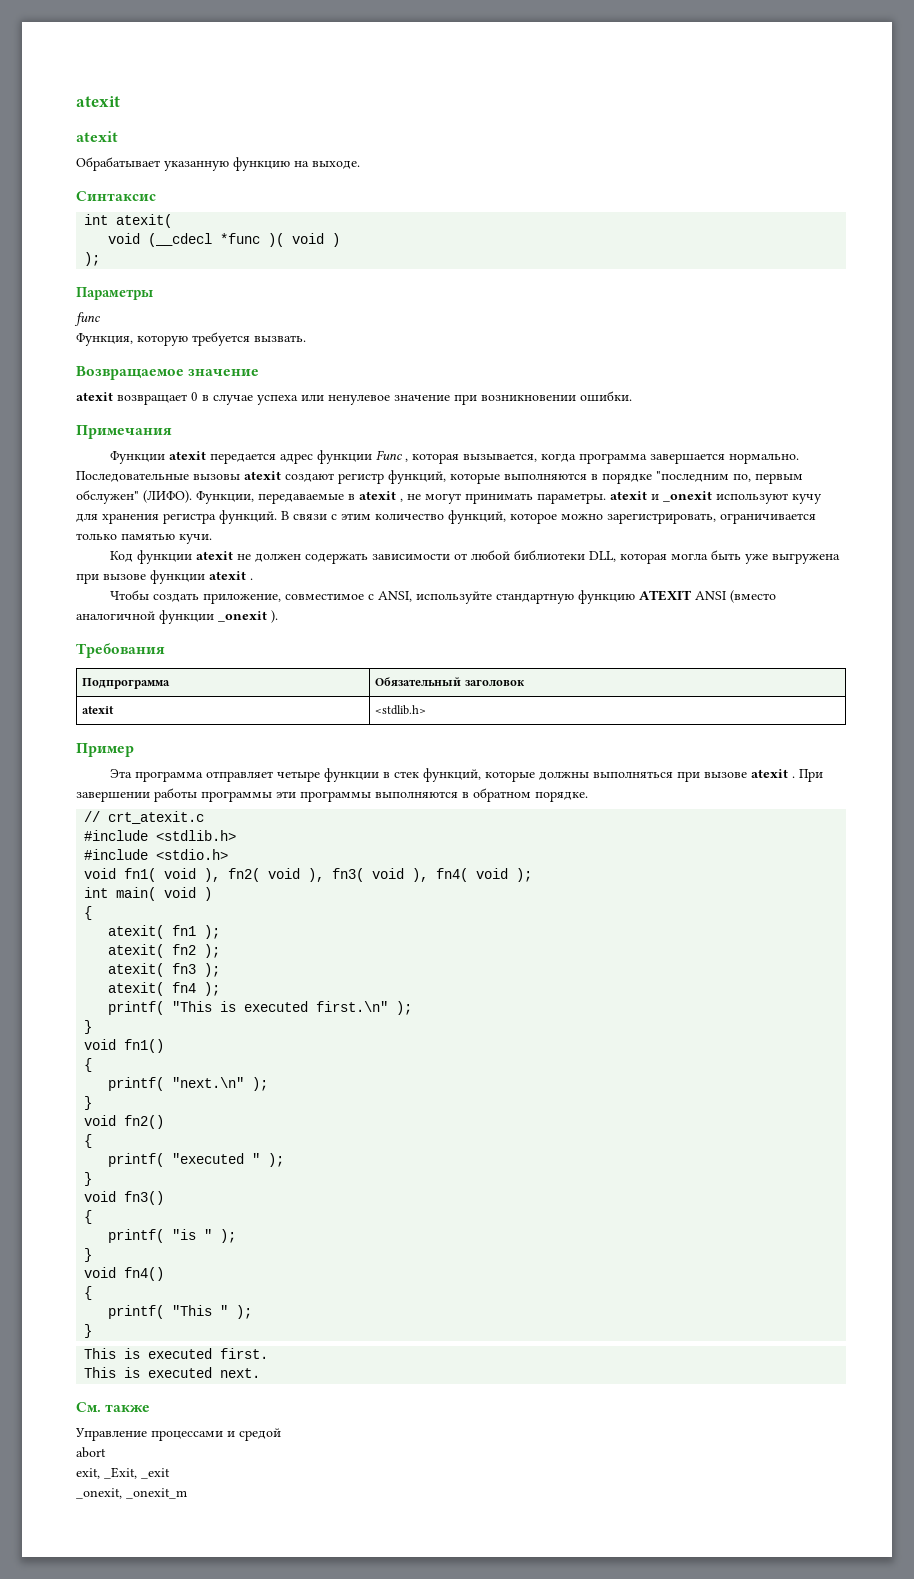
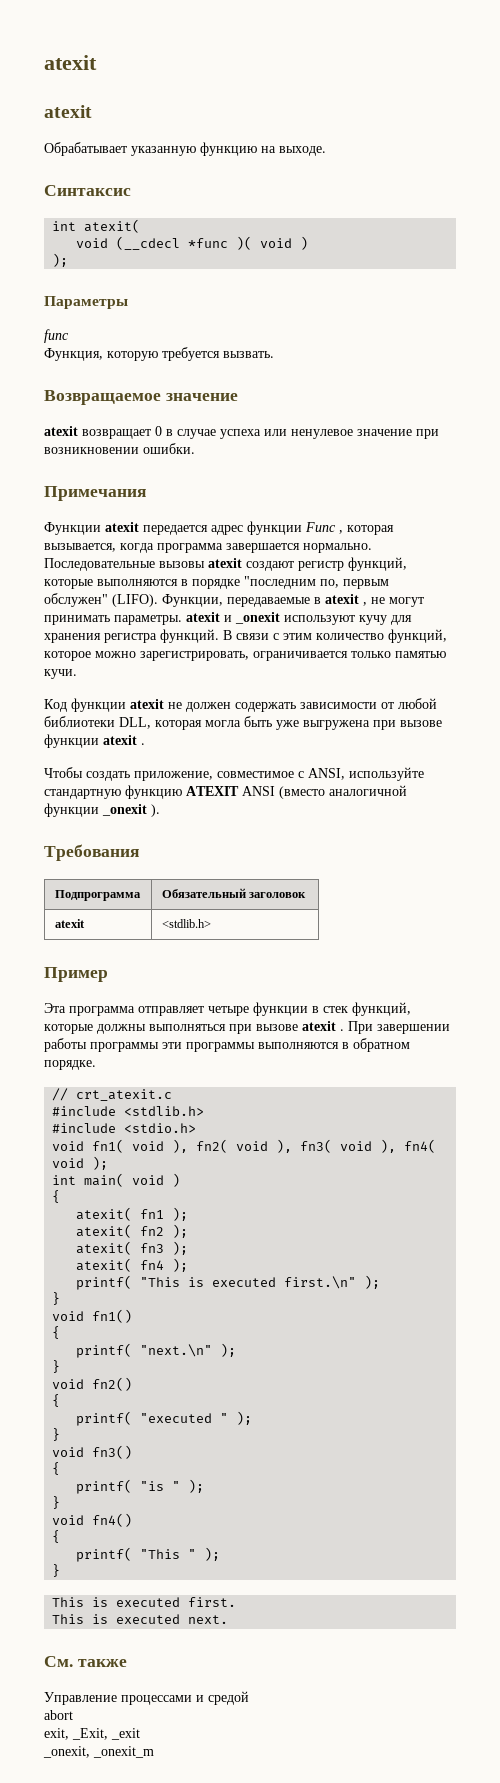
[143,490,192,503] (ЛИФО). -> [112,594,158,607] (LIFO).

